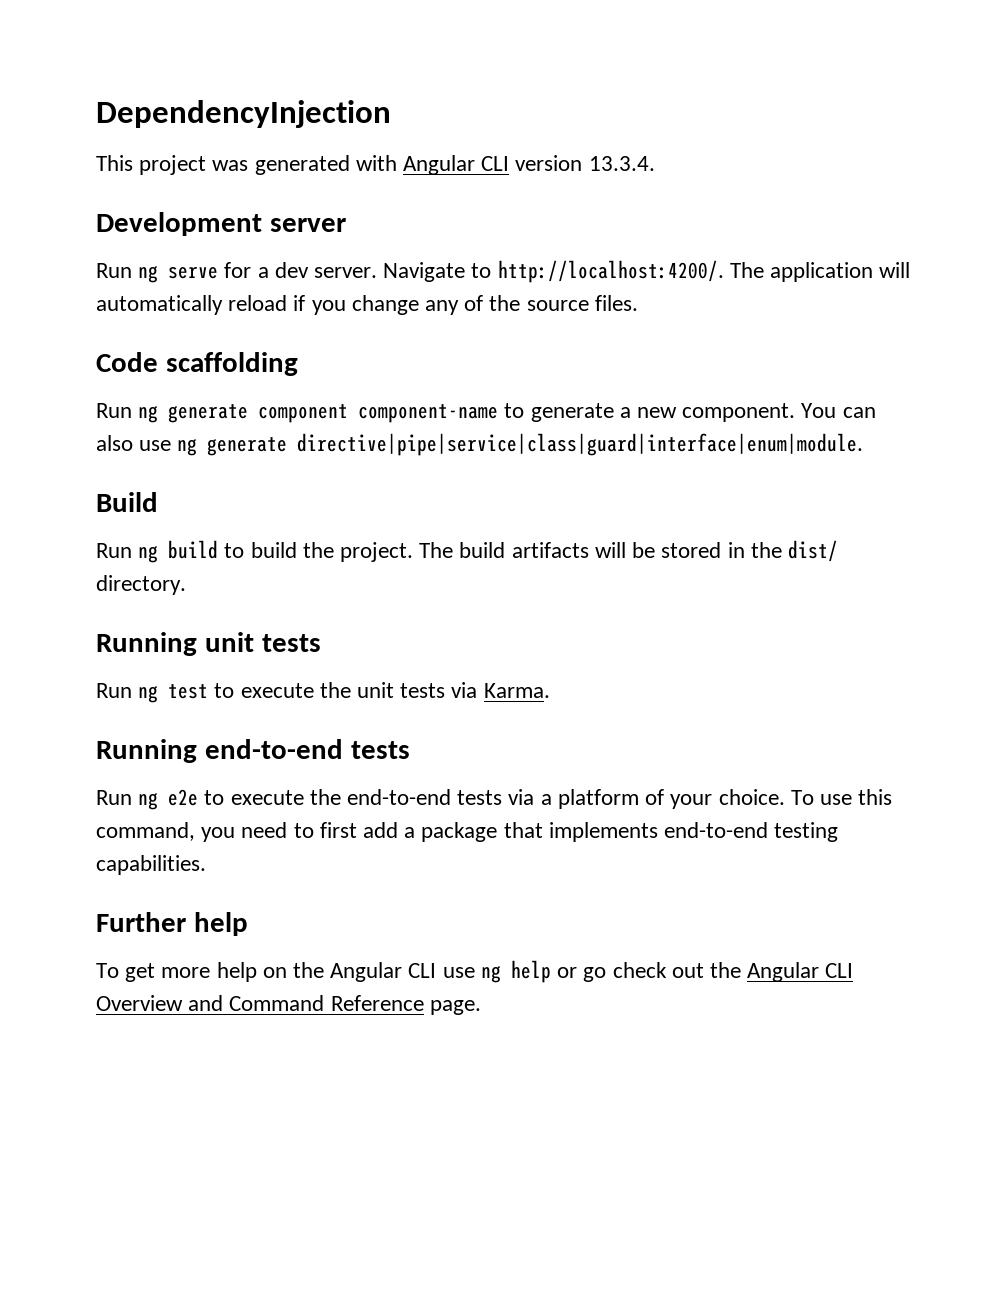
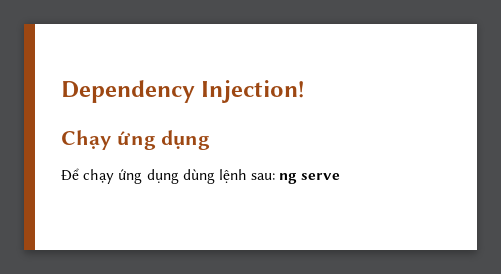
[96,100,391,128] [96,155,655,175] [96,212,346,236] [96,260,911,283] [96,295,638,315] [96,352,298,376] [96,403,876,423] [96,433,864,456] [96,492,158,512] [96,540,838,563] [96,575,186,595] [96,632,321,656] [96,682,550,703] [96,739,410,763] [96,789,893,810] [96,822,839,842] [96,855,206,875] [96,912,248,936] [96,960,854,983] [96,995,481,1015] DependencyInjection // This project was generated with Angular CLI version 13.3.4. // Development server // Run ng serve for a dev server. Navigate to http://localhost:4200/. The application will automatically reload if you change any of the source files. // Code scaffolding // Run ng generate component component-name to generate a new component. You can also use ng generate directive|pipe|service|class|guard|interface|enum|module. // Build // Run ng build to build the project. The build artifacts will be stored in the dist/ directory. // Running unit tests // Run ng test to execute the unit tests via Karma. // Running end-to-end tests // Run ng e2e to execute the end-to-end tests via a platform of your choice. To use this command, you need to first add a package that implements end-to-end testing capabilities. // Further help // To get more help on the Angular CLI use ng help or go check out the Angular CLI Overview and Command Reference page. -> [61,80,305,103] [61,130,211,150] [61,168,341,184] Dependency Injection! // Chạy ứng dụng // Để chạy ứng dụng dùng lệnh sau: ng serve

